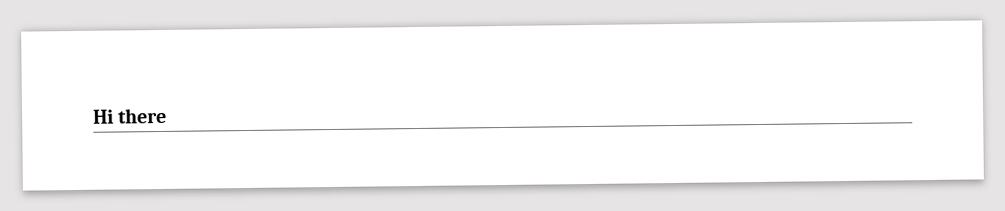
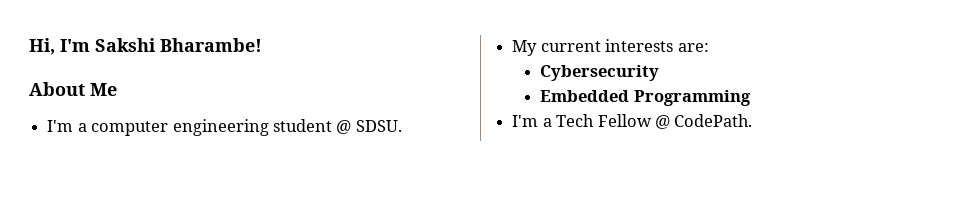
[93,107,168,124] Hi there -> [29,38,262,55] [29,82,117,96] [47,119,402,136] [512,39,709,56] [540,65,660,81] [540,90,751,106] [512,114,753,129] Hi, I'm Sakshi Bharambe! // About Me // I'm a computer engineering student @ SDSU. // My current interests are: // Cybersecurity // Embedded Programming // I'm a Tech Fellow @ CodePath.

